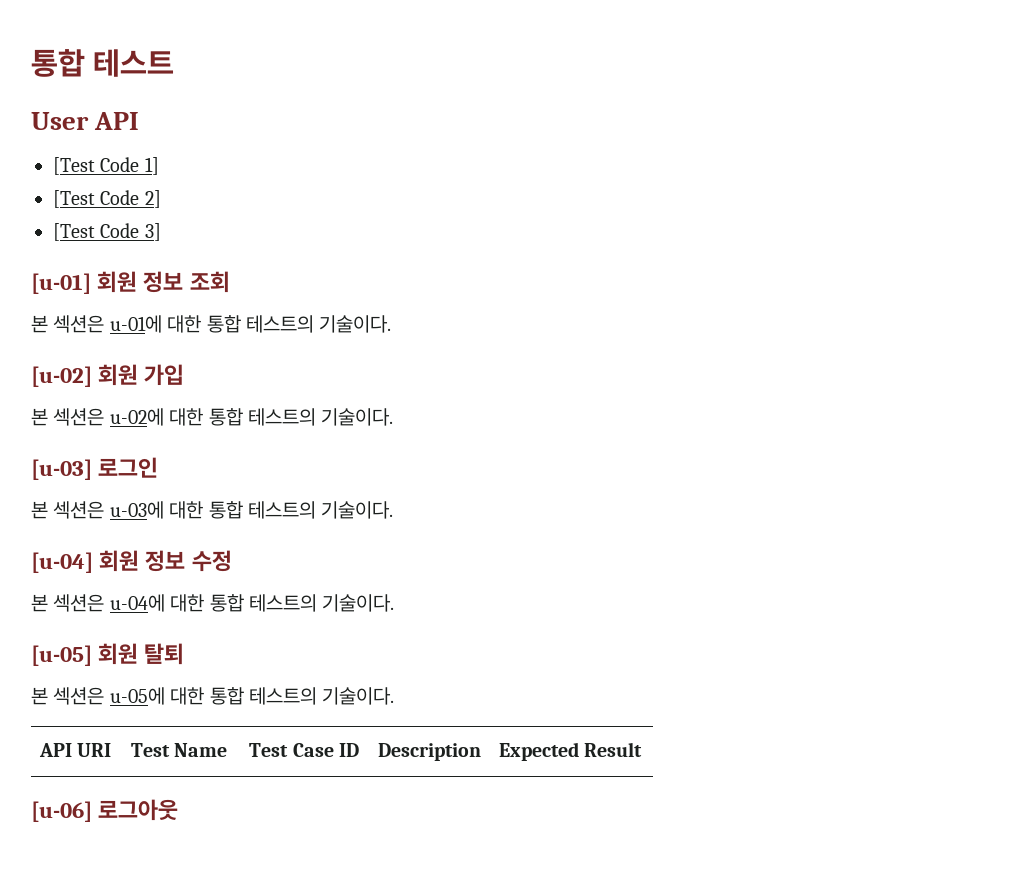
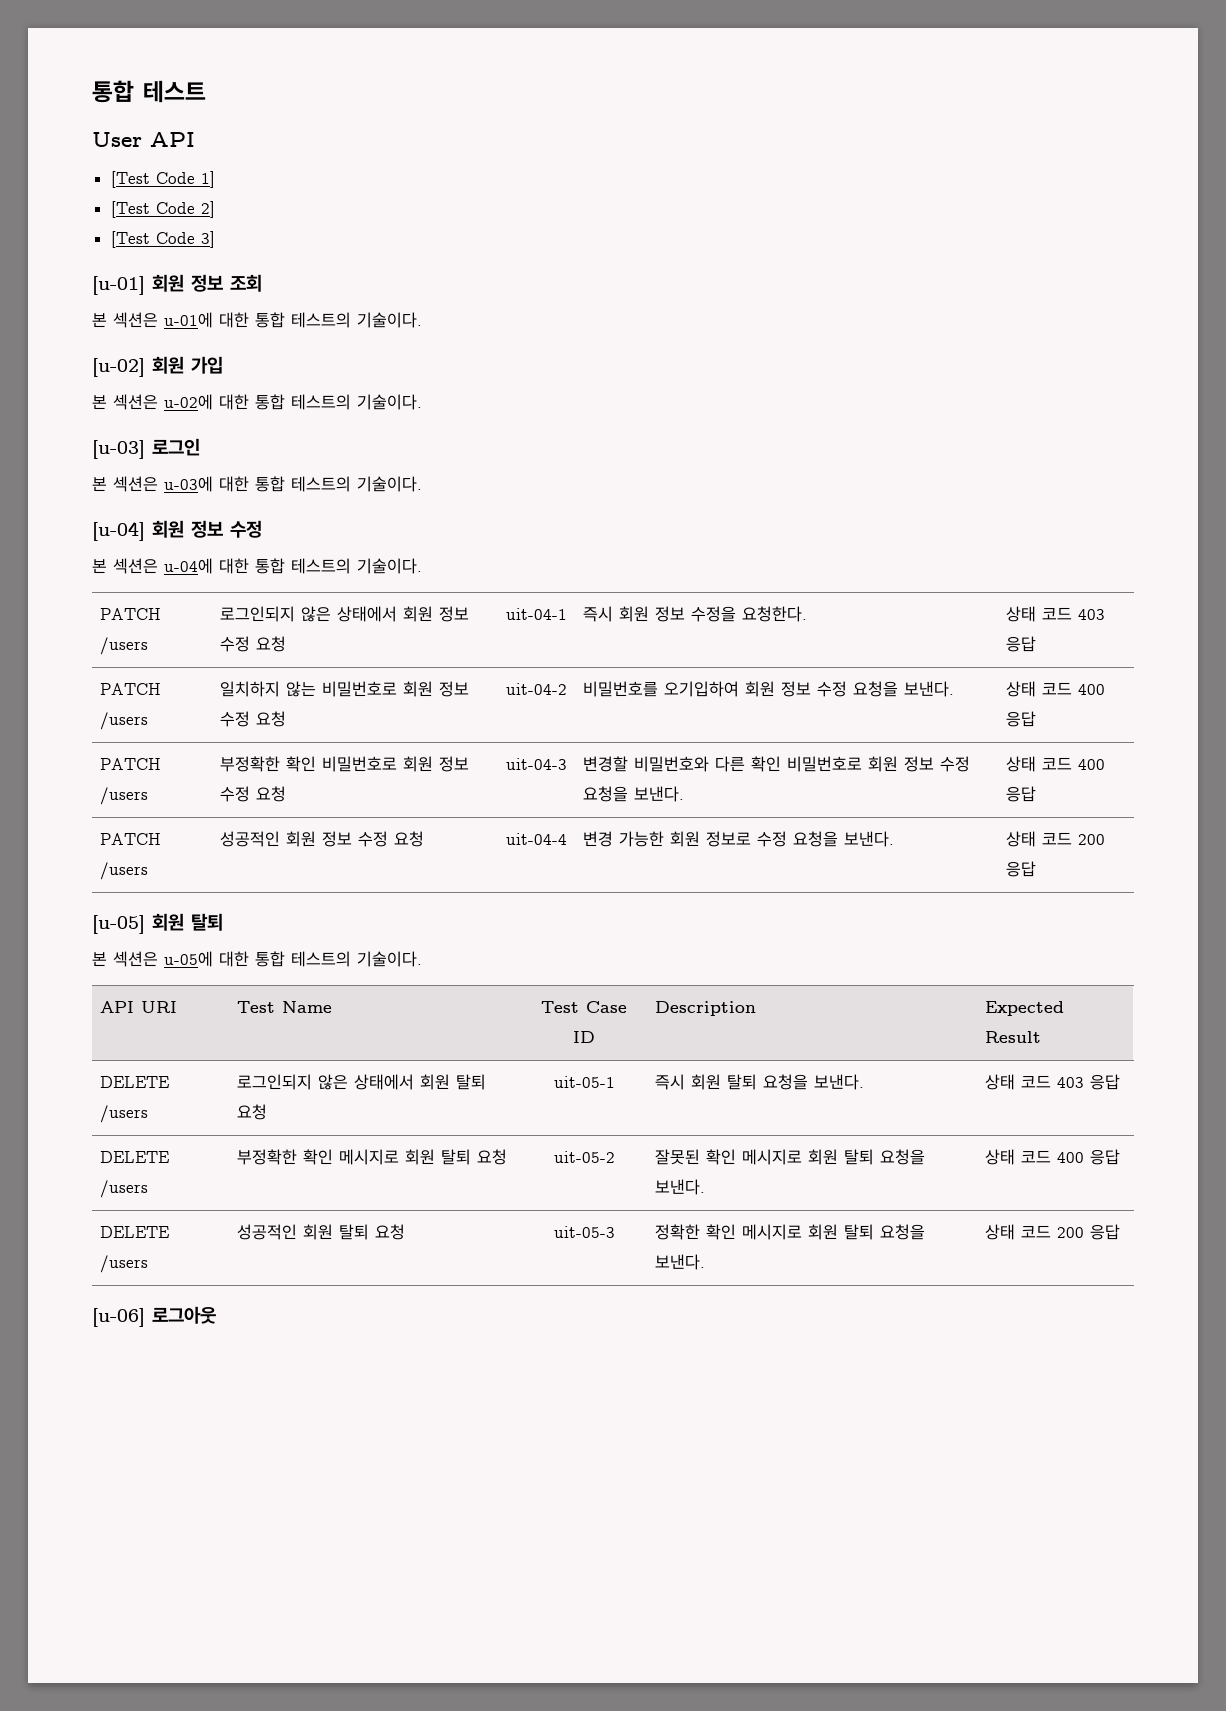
(395, 603) none -> [100,608,162,620] [100,637,149,655] [220,606,470,622] [220,636,287,652] [505,608,567,620] [583,606,808,622] [1006,606,1106,622] [1006,636,1037,652] [100,683,162,695] [100,712,149,730] [220,681,470,697] [220,711,287,727] [505,683,567,695] [583,681,955,697] [1006,681,1106,697] [1006,711,1037,727] [100,758,162,770] [100,787,149,805] [220,756,470,772] [220,786,287,802] [505,758,567,770] [583,756,971,772] [583,786,685,802] [1006,756,1106,772] [1006,786,1037,802] [100,833,162,845] [100,862,149,880] [220,831,425,847] [505,833,567,845] [583,831,895,847] [1006,831,1106,847] [1006,861,1037,877] // PATCH /users | 로그인되지 않은 상태에서 회원 정보 수정 요청 | uit-04-1 | 즉시 회원 정보 수정을 요청한다. | 상태 코드 403 응답 // PATCH /users | 일치하지 않는 비밀번호로 회원 정보 수정 요청 | uit-04-2 | 비밀번호를 오기입하여 회원 정보 수정 요청을 보낸다. | 상태 코드 400 응답 // PATCH /users | 부정확한 확인 비밀번호로 회원 정보 수정 요청 | uit-04-3 | 변경할 비밀번호와 다른 확인 비밀번호로 회원 정보 수정 요청을 보낸다. | 상태 코드 400 응답 // PATCH /users | 성공적인 회원 정보 수정 요청 | uit-04-4 | 변경 가능한 회원 정보로 수정 요청을 보낸다. | 상태 코드 200 응답
(642, 749) none -> [100,1076,170,1088] [100,1105,149,1123] [237,1074,487,1090] [237,1104,268,1120] [553,1076,615,1088] [655,1074,865,1090] [985,1074,1121,1090] [100,1151,170,1163] [100,1180,149,1198] [237,1149,508,1165] [553,1151,615,1163] [655,1149,926,1165] [655,1179,706,1195] [985,1149,1121,1165] [100,1226,170,1238] [100,1255,149,1273] [237,1224,406,1240] [553,1226,615,1238] [655,1224,926,1240] [655,1254,706,1270] [985,1224,1121,1240] // DELETE /users | 로그인되지 않은 상태에서 회원 탈퇴 요청 | uit-05-1 | 즉시 회원 탈퇴 요청을 보낸다. | 상태 코드 403 응답 // DELETE /users | 부정확한 확인 메시지로 회원 탈퇴 요청 | uit-05-2 | 잘못된 확인 메시지로 회원 탈퇴 요청을 보낸다. | 상태 코드 400 응답 // DELETE /users | 성공적인 회원 탈퇴 요청 | uit-05-3 | 정확한 확인 메시지로 회원 탈퇴 요청을 보낸다. | 상태 코드 200 응답

